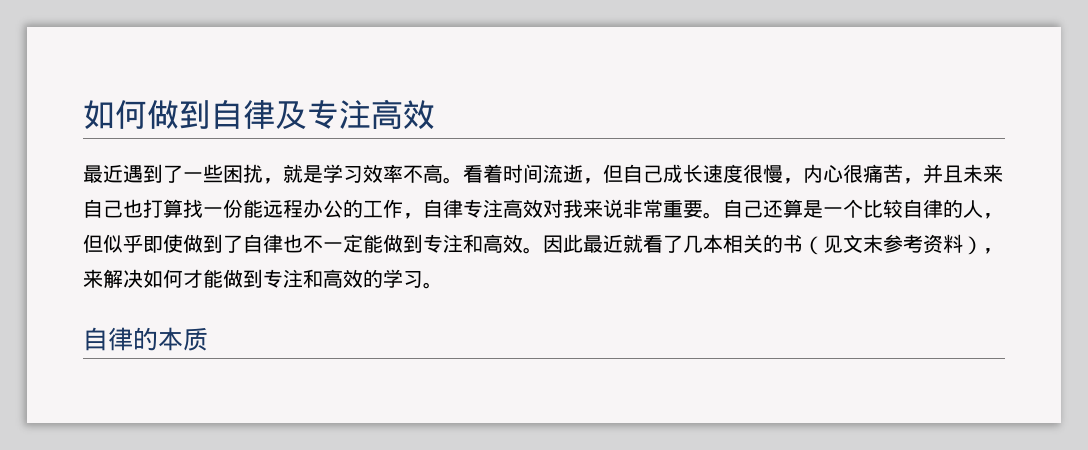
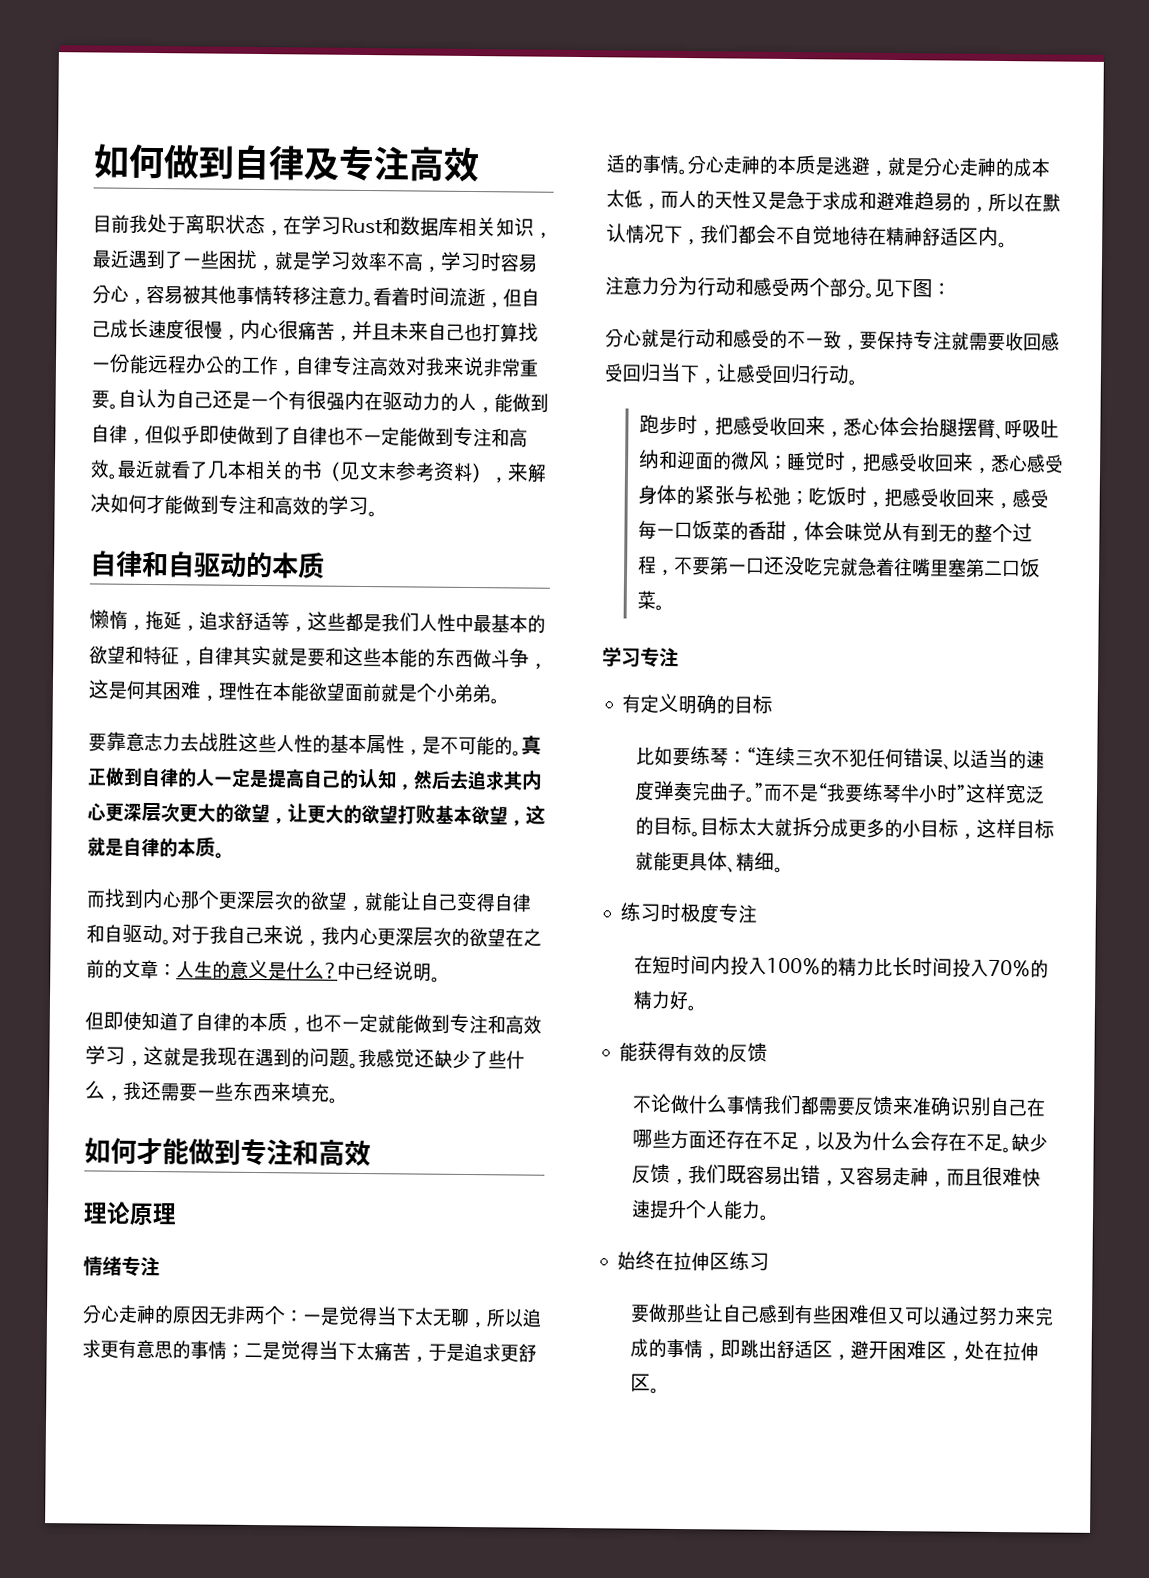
(435, 114) none -> [93,213,553,239] 目前我处于离职状态，在学习Rust和数据库相关知识，
(443, 173) none -> [422,251,538,273] [92,284,365,306] ，学习时容易分心，容易被其他事情转移注意力
[743,199,983,218] 己还算是一个比较自律的人 -> [136,388,549,414] [91,424,128,444] 认为自己还是一个有很强内在驱动力的人，能做到自律
[543,234,583,253] 因此 -> (118, 476) none
[133,327,208,351] 的本质 -> [141,550,325,579] [89,609,546,634] [89,645,548,670] [88,679,500,705] [88,731,542,757] [88,766,543,791] [87,802,546,827] [87,836,225,859] [86,888,532,913] [86,923,542,948] [86,959,441,983] [85,1010,542,1035] [85,1045,525,1070] [85,1080,339,1104] [84,1137,371,1167] [83,1201,177,1226] [83,1256,160,1277] [82,1304,542,1329] [82,1339,537,1363] [606,154,1050,178] [606,189,1061,213] [606,223,1008,249] [605,275,951,299] [605,328,1060,352] [604,362,858,386] [638,414,1059,440] [638,449,1064,474] [637,484,1049,510] [637,520,1033,543] [637,555,1041,578] [636,590,665,611] [602,646,679,668] [622,693,774,715] [635,746,1045,770] [634,780,1045,804] [634,815,1055,840] [634,851,784,873] [620,902,758,924] [633,954,1049,979] [632,990,697,1012] [619,1041,769,1063] [631,1093,1046,1118] [631,1128,1048,1154] [631,1163,1041,1188] [630,1199,769,1221] [617,1250,771,1272] [629,1303,1054,1327] [629,1338,1039,1362] [629,1373,660,1394] 和自驱动的本质 // 懒惰，拖延，追求舒适等，这些都是我们人性中最基本的欲望和特征，自律其实就是要和这些本能的东西做斗争，这是何其困难，理性在本能欲望面前就是个小弟弟。 // 要靠意志力去战胜这些人性的基本属性，是不可能的。真正做到自律的人一定是提高自己的认知，然后去追求其内心更深层次更大的欲望，让更大的欲望打败基本欲望，这就是自律的本质。 // 而找到内心那个更深层次的欲望，就能让自己变得自律和自驱动。对于我自己来说，我内心更深层次的欲望在之前的文章：人生的意义是什么?中已经说明。 // 但即使知道了自律的本质，也不一定就能做到专注和高效学习，这就是我现在遇到的问题。我感觉还缺少了些什么，我还需要一些东西来填充。 // 如何才能做到专注和高效 // 理论原理 // 情绪专注 // 分心走神的原因无非两个：一是觉得当下太无聊，所以追求更有意思的事情；二是觉得当下太痛苦，于是追求更舒适的事情。分心走神的本质是逃避，就是分心走神的成本太低，而人的天性又是急于求成和避难趋易的，所以在默认情况下，我们都会不自觉地待在精神舒适区内。 // 注意力分为行动和感受两个部分。见下图： // 分心就是行动和感受的不一致，要保持专注就需要收回感受回归当下，让感受回归行动。 // 跑步时，把感受收回来，悉心体会抬腿摆臂、呼吸吐纳和迎面的微风；睡觉时，把感受收回来，悉心感受身体的紧张与松弛；吃饭时，把感受收回来，感受每一口饭菜的香甜，体会味觉从有到无的整个过程，不要第一口还没吃完就急着往嘴里塞第二口饭菜。 // 学习专注 // 有定义明确的目标 // 比如要练琴：“连续三次不犯任何错误、以适当的速度弹奏完曲子。”而不是“我要练琴半小时”这样宽泛的目标。目标太大就拆分成更多的小目标，这样目标就能更具体、精细。 // 练习时极度专注 // 在短时间内投入100%的精力比长时间投入70%的精力好。 // 能获得有效的反馈 // 不论做什么事情我们都需要反馈来准确识别自己在哪些方面还存在不足，以及为什么会存在不足。缺少反馈，我们既容易出错，又容易走神，而且很难快速提升个人能力。 // 始终在拉伸区练习 // 要做那些让自己感到有些困难但又可以通过努力来完成的事情，即跳出舒适区，避开困难区，处在拉伸区。

